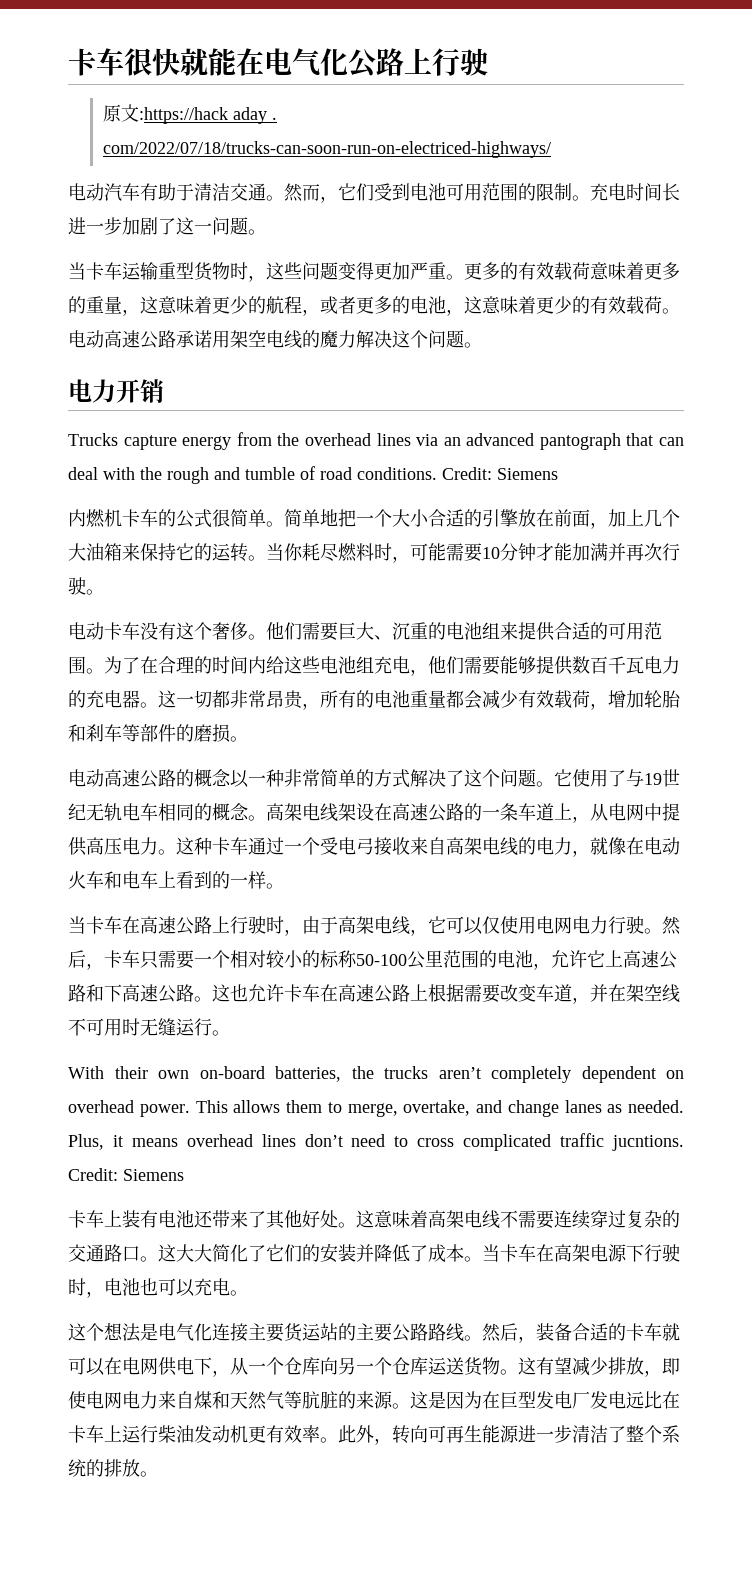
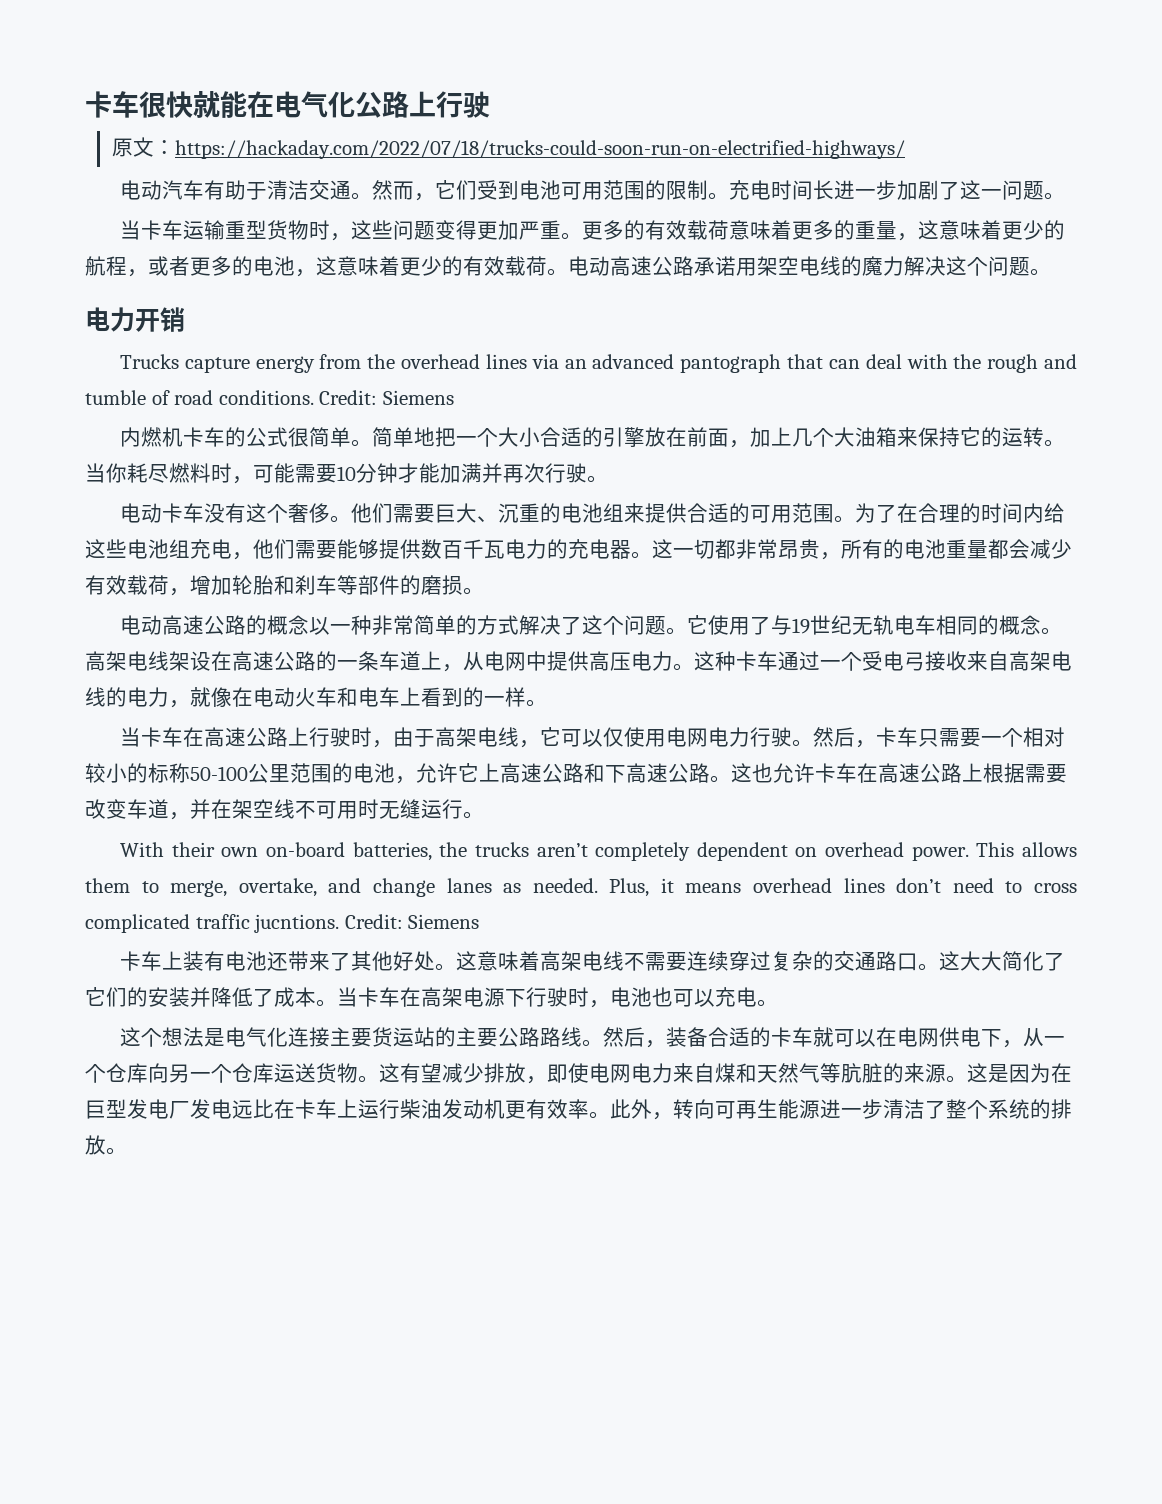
[138,107,277,124] [102,141,551,158] :https://hack aday . com/2022/07/18/trucks-can-soon-run-on-electriced-highways/ -> [153,140,905,159] ：https://hackaday.com/2022/07/18/trucks-could-soon-run-on-electrified-highways/

